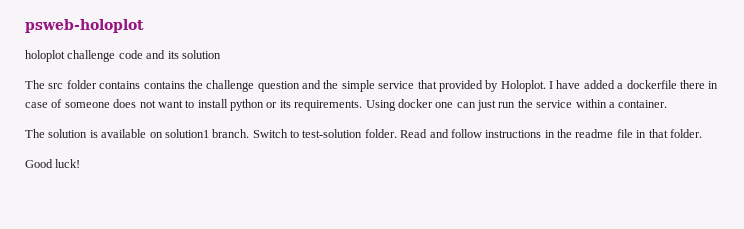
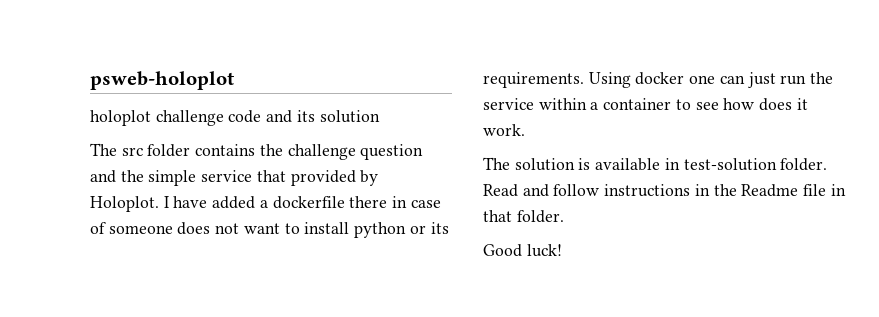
[143,81,185,89] contains -> (256, 150) none
[618,100,668,108] container. -> [603,98,808,111] [483,124,525,136] container to see how does it work.
[149,129,299,138] on solution1 branch. Switch to -> [664,158,680,170] in
[575,129,614,138] readme -> [741,184,799,197] Readme

